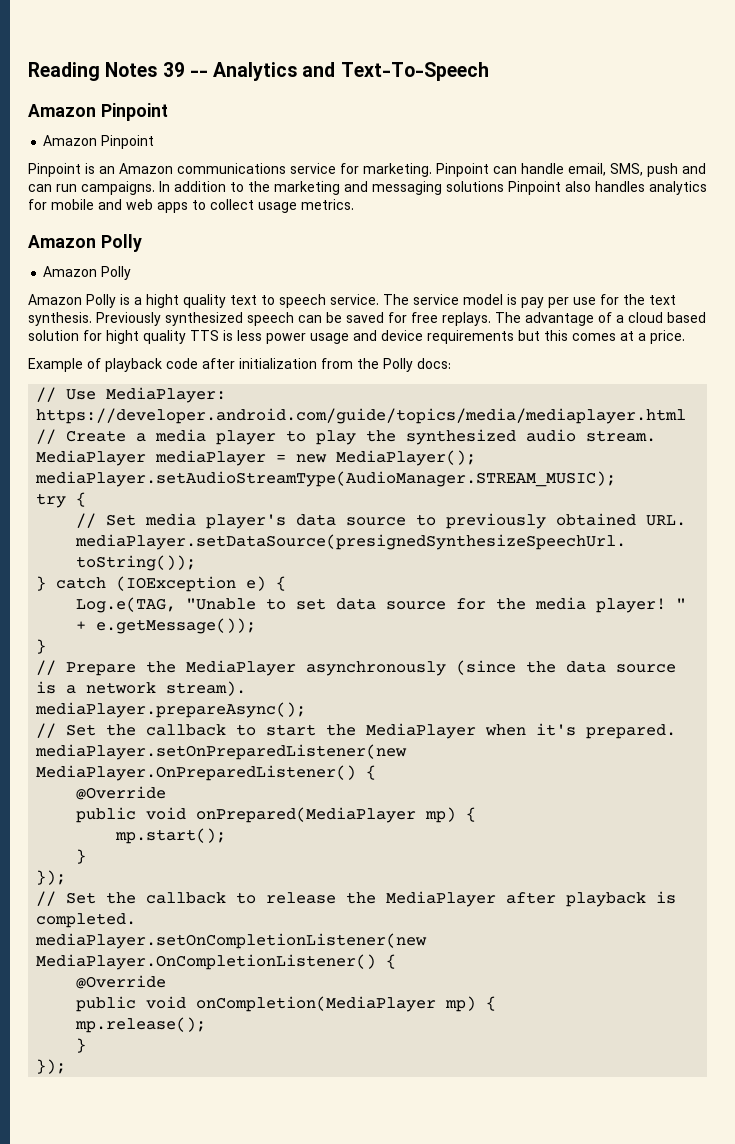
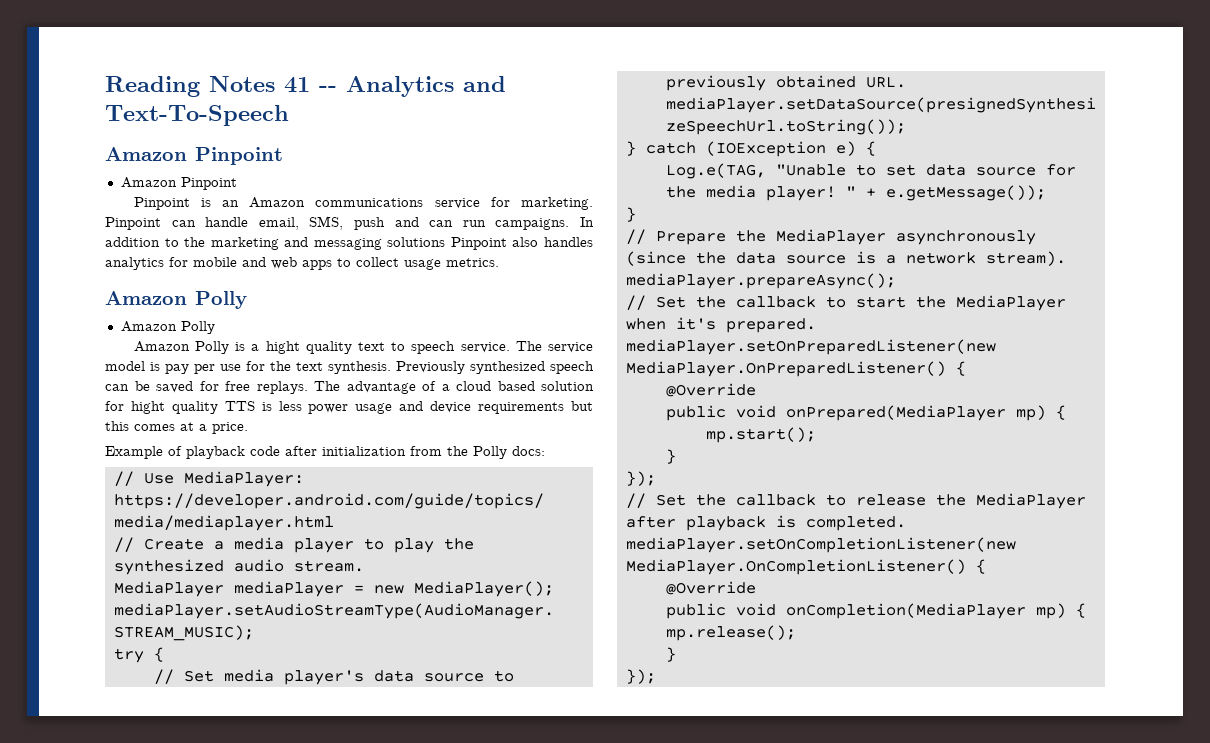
[162,62,185,77] 39 -> [284,77,310,93] 41

